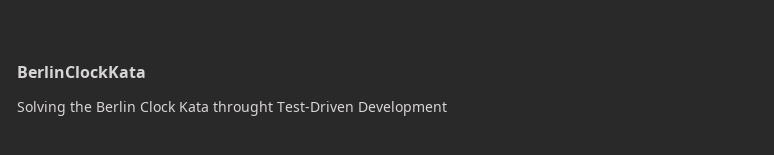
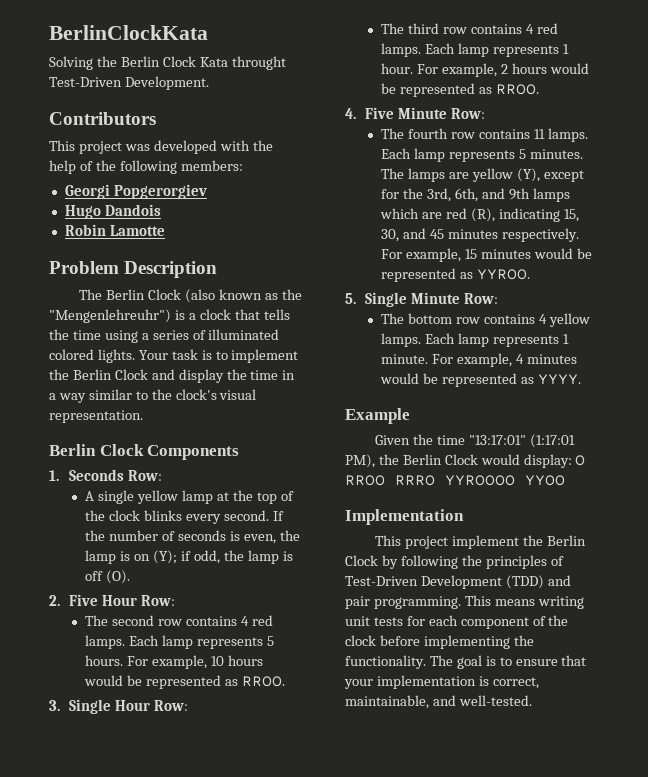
[358,101,447,116] Development -> [124,76,209,90] [49,112,156,125] [49,140,273,154] [49,160,243,174] [64,184,207,199] [64,204,161,219] [64,224,165,236] [49,261,218,278] [79,289,302,303] [49,309,290,323] [49,329,280,343] [49,349,299,363] [49,369,296,383] [49,389,257,403] [49,410,143,423] [49,444,240,460] [49,469,163,481] [85,490,294,504] [85,510,284,524] [85,530,300,544] [85,550,293,564] [85,570,131,584] [49,594,176,606] [85,615,273,626] [85,635,275,649] [85,655,264,669] [84,675,286,689] [49,699,189,714] [381,23,558,34] [381,43,570,57] [381,63,589,77] [381,83,540,97] [345,107,486,119] [381,128,588,142] [381,148,584,162] [381,168,584,182] [381,188,570,202] [380,208,579,222] [381,228,580,242] [381,248,592,262] [381,268,531,282] [345,292,499,307] [381,313,590,327] [381,333,570,347] [381,353,578,367] [380,373,582,387] [345,408,410,424] [375,434,576,448] [345,454,586,468] [345,475,565,486] [345,509,464,525] [375,535,587,549] [345,555,564,569] [345,575,571,589] [345,595,584,609] [345,615,569,629] [345,635,534,649] [345,655,587,669] [344,675,539,689] [345,695,532,709] Development. // Contributors // This project was developed with the help of the following members: // Georgi Popgerorgiev // Hugo Dandois // Robin Lamotte // Problem Description // The Berlin Clock (also known as the "Mengenlehreuhr") is a clock that tells the time using a series of illuminated colored lights. Your task is to implement the Berlin Clock and display the time in a way similar to the clock's visual representation. // Berlin Clock Components // 1. Seconds Row: // A single yellow lamp at the top of the clock blinks every second. If the number of seconds is even, the lamp is on (Y); if odd, the lamp is off (O). // 2. Five Hour Row: // The second row contains 4 red lamps. Each lamp represents 5 hours. For example, 10 hours would be represented as RROO. // 3. Single Hour Row: // The third row contains 4 red lamps. Each lamp represents 1 hour. For example, 2 hours would be represented as RROO. // 4. Five Minute Row: // The fourth row contains 11 lamps. Each lamp represents 5 minutes. The lamps are yellow (Y), except for the 3rd, 6th, and 9th lamps which are red (R), indicating 15, 30, and 45 minutes respectively. For example, 15 minutes would be represented as YYROO. // 5. Single Minute Row: // The bottom row contains 4 yellow lamps. Each lamp represents 1 minute. For example, 4 minutes would be represented as YYYY. // Example // Given the time "13:17:01" (1:17:01 PM), the Berlin Clock would display: O RROO RRRO YYROOOO YYOO // Implementation // This project implement the Berlin Clock by following the principles of Test-Driven Development (TDD) and pair programming. This means writing unit tests for each component of the clock before implementing the functionality. The goal is to ensure that your implementation is correct, maintainable, and well-tested.

